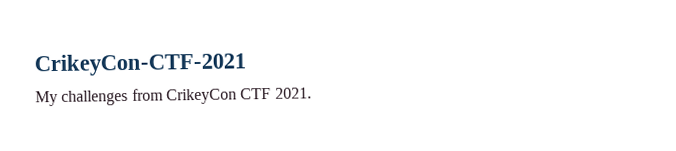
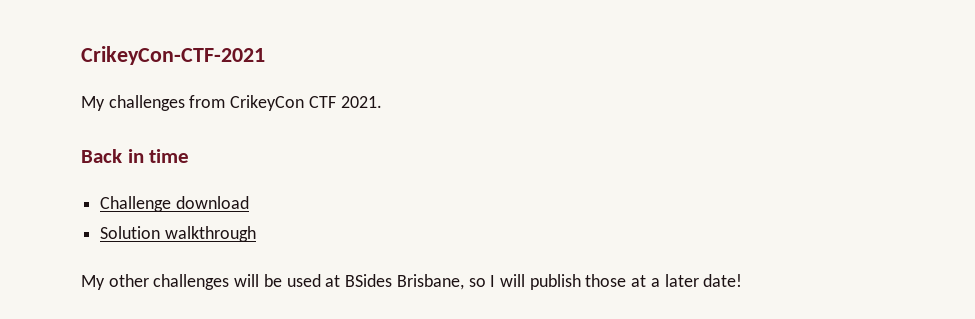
(312, 93) none -> [81,149,190,163] [100,196,249,212] [100,226,256,242] [81,274,743,290] // Back in time // Challenge download // Solution walkthrough // My other challenges will be used at BSides Brisbane, so I will publish those at a later date!

